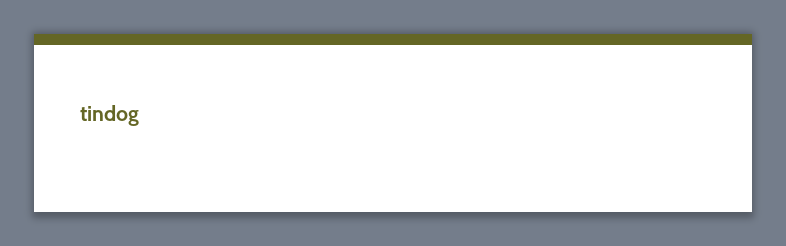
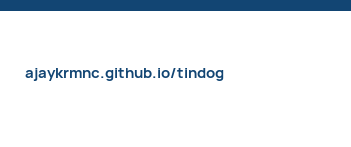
[80,105,139,126] tindog -> [25,68,224,81] ajaykrmnc.github.io/tindog

